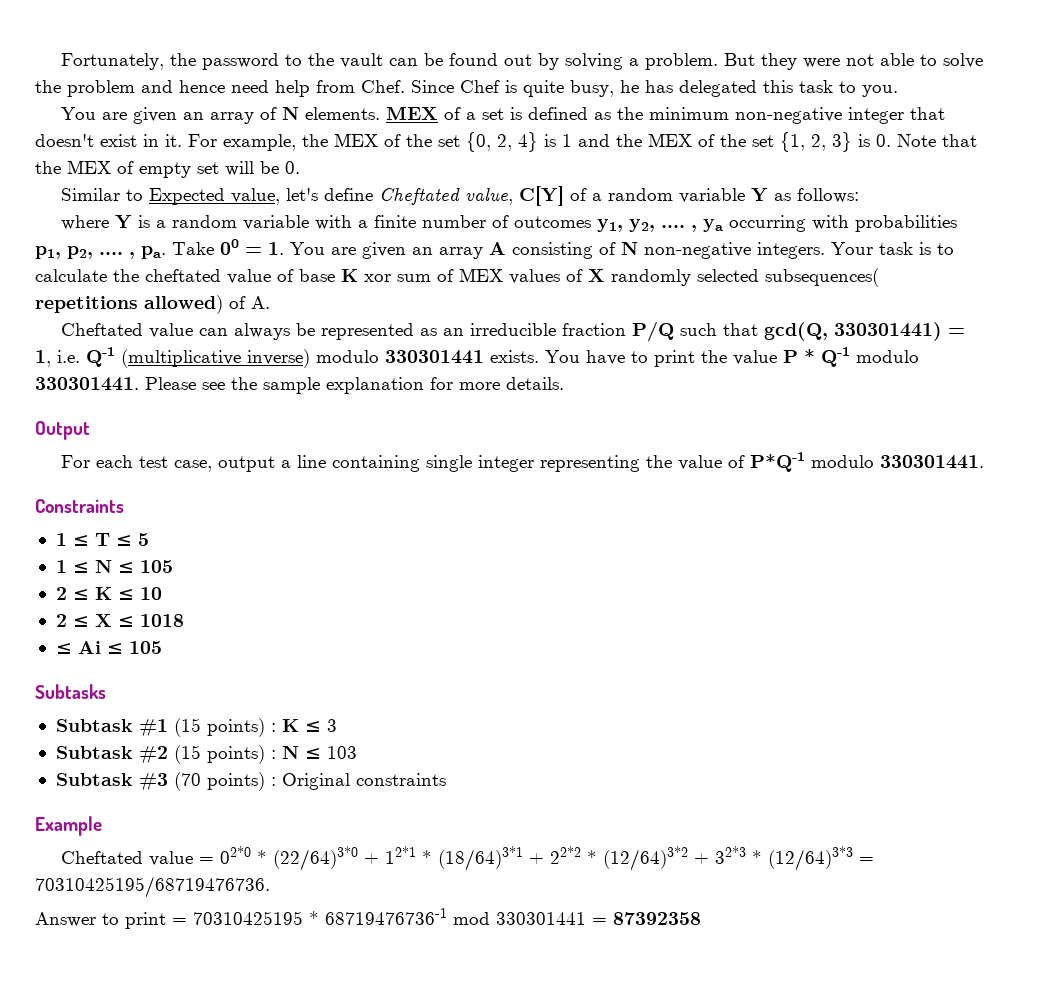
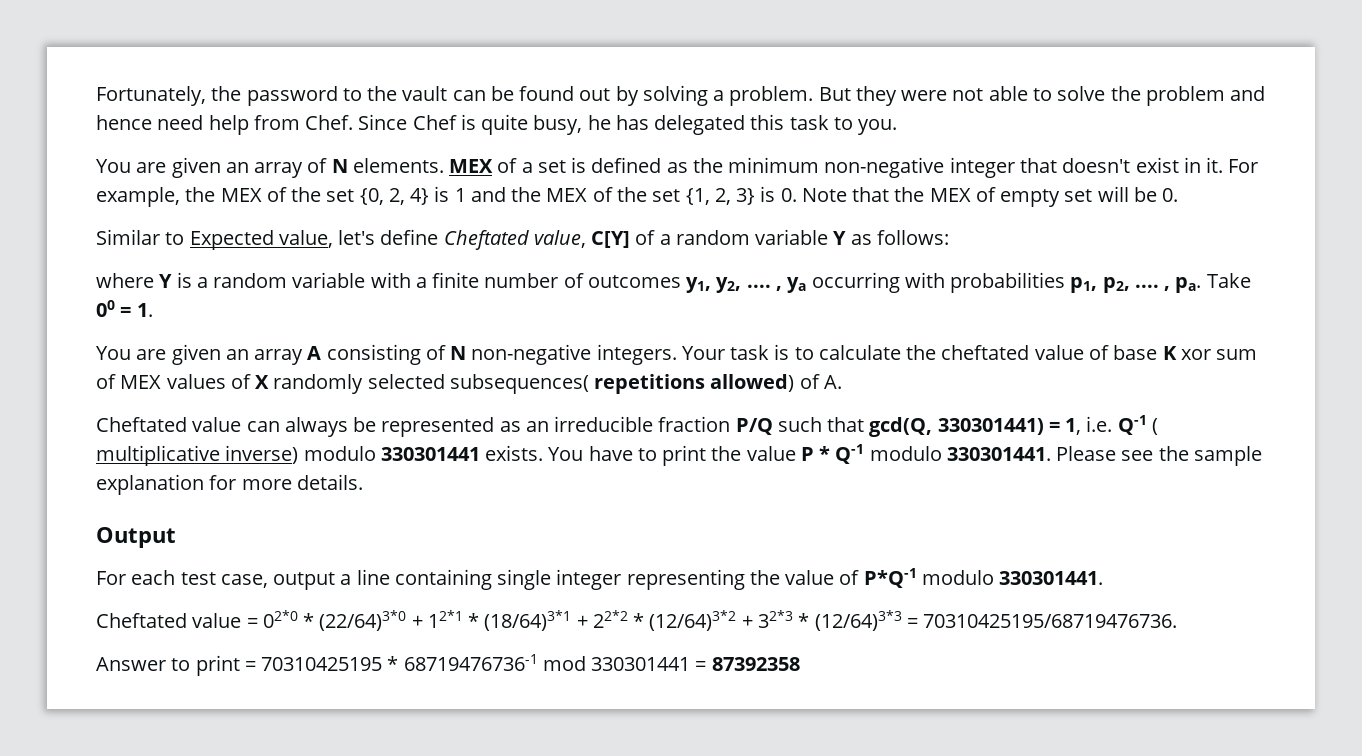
(284, 248) none -> (153, 310) //
[121,349,241,368] (multiplicative -> [1152,418,1159,435] [96,445,220,466] ( multiplicative
[35,499,124,513] [55,533,149,546] [55,560,173,573] [55,587,162,600] [55,614,184,627] [55,641,162,654] [35,684,106,699] [55,718,337,737] [55,745,357,764] [55,772,446,791] [35,816,102,836] // Constraints // 1 ≤ T ≤ 5 // 1 ≤ N ≤ 105 // 2 ≤ K ≤ 10 // 2 ≤ X ≤ 1018 // ≤ Ai ≤ 105 // Subtasks // Subtask #1 (15 points) : K ≤ 3 // Subtask #2 (15 points) : N ≤ 103 // Subtask #3 (70 points) : Original constraints // Example -> (1104, 578) none

